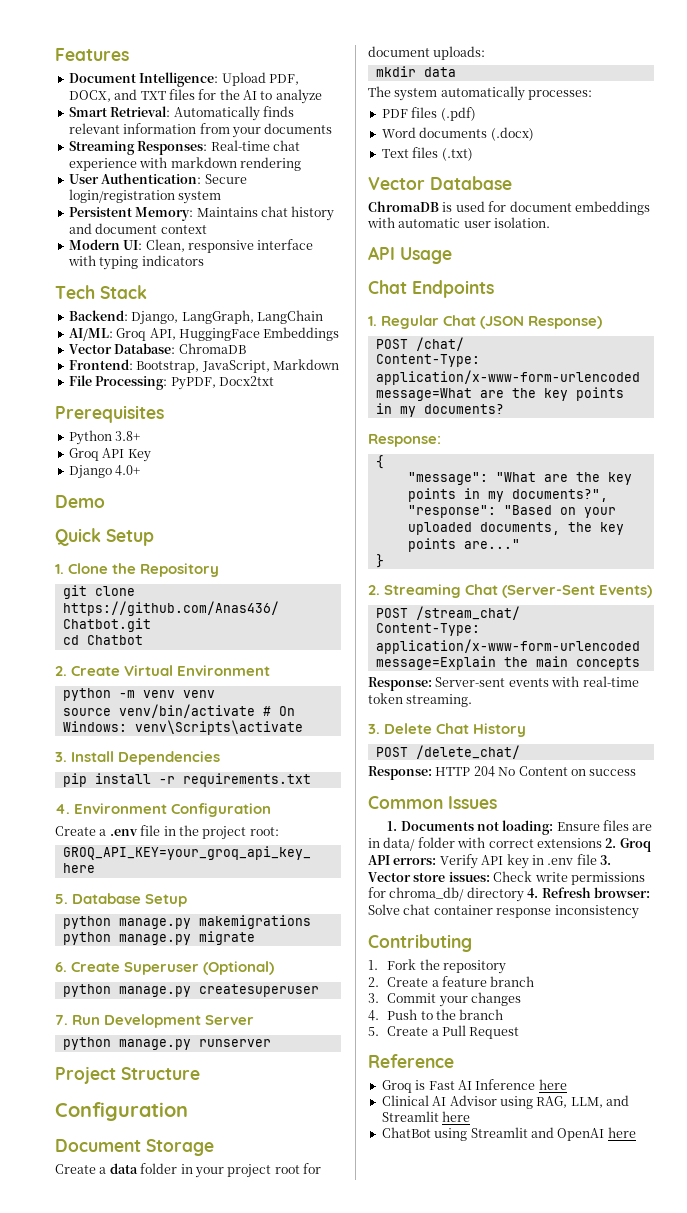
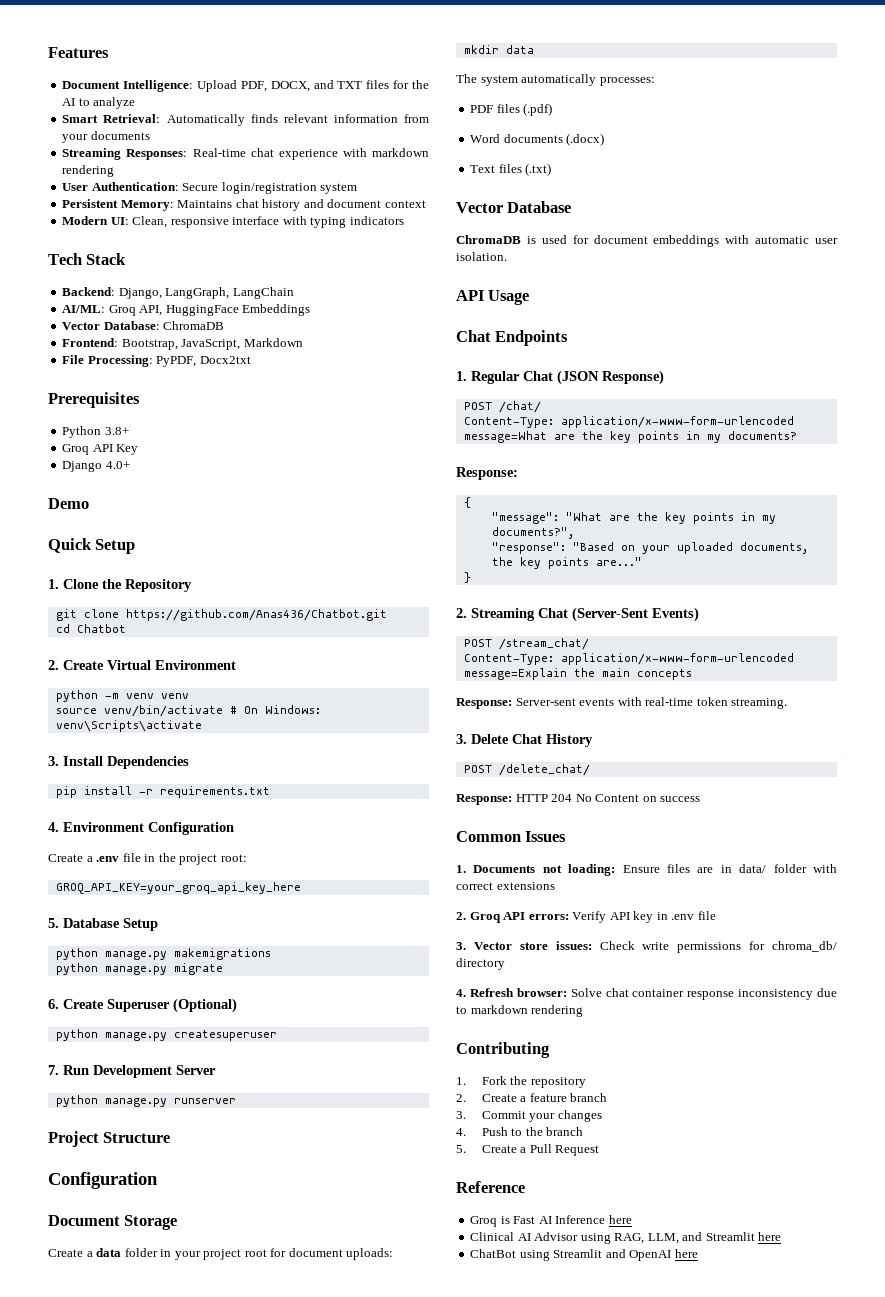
(602, 843) none -> (555, 886) //
(597, 859) none -> (716, 915) //
(524, 894) none -> (505, 964) //
(639, 912) none -> [817,988,837,997] [456,1005,584,1017] due to markdown rendering

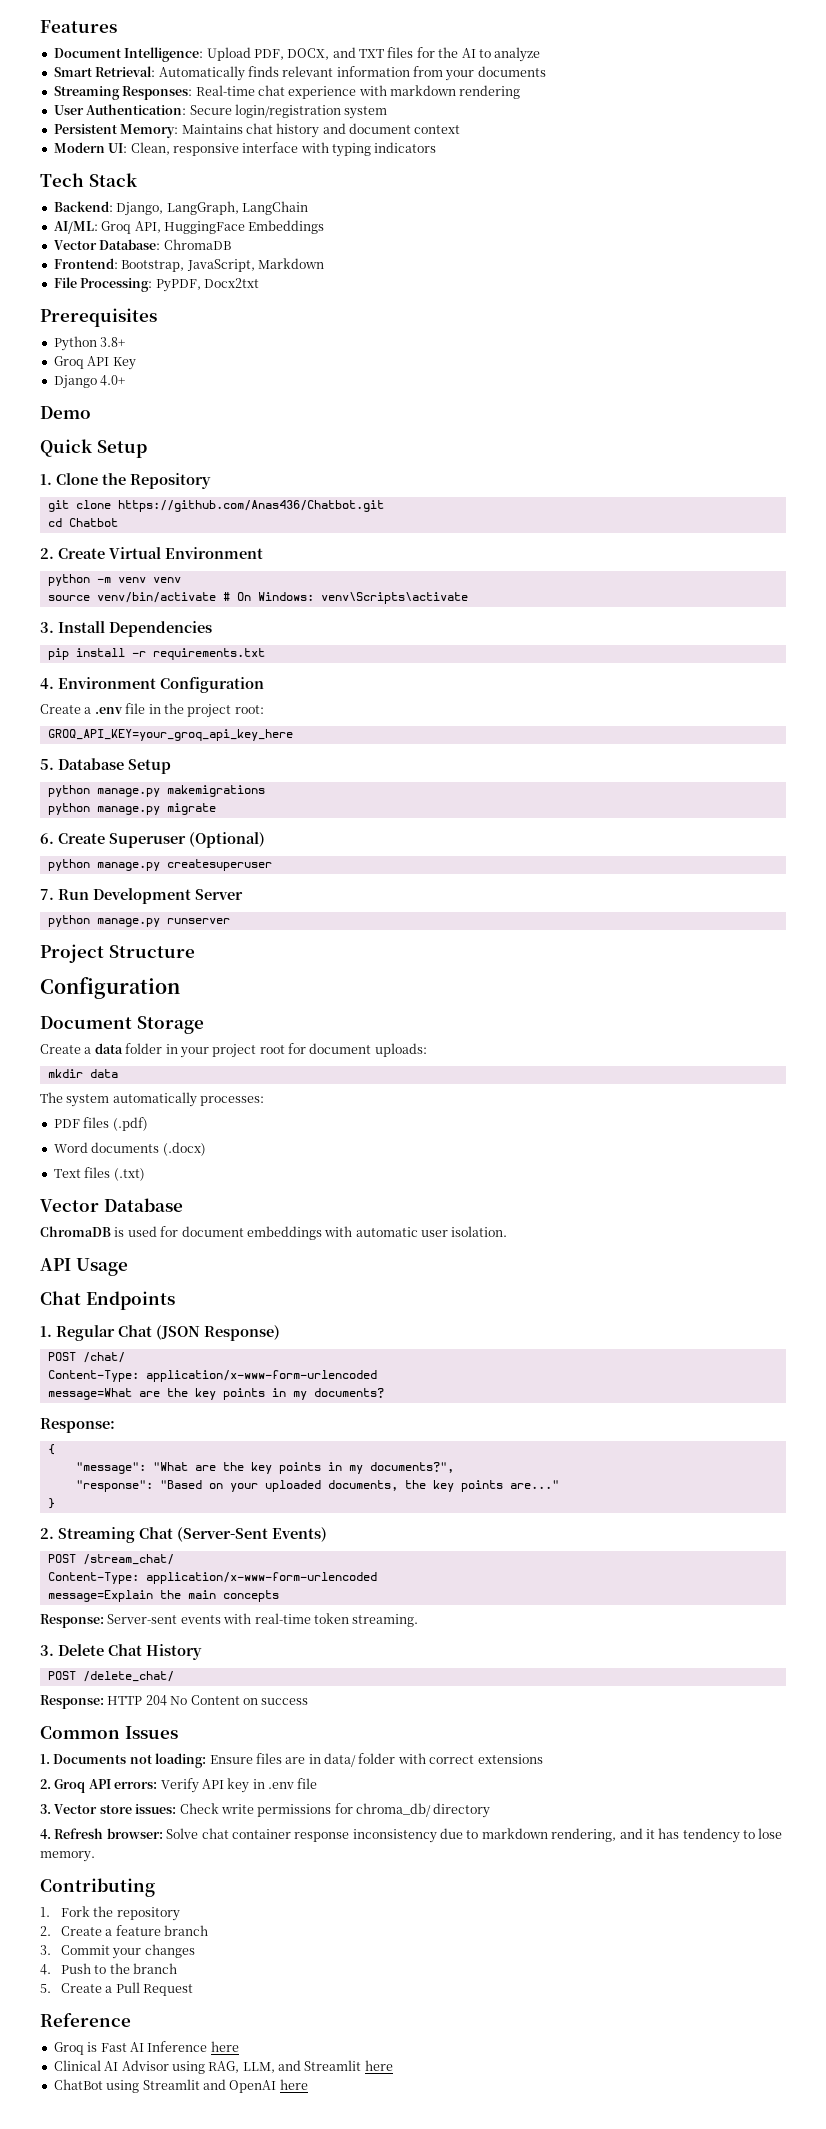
[531,1005,584,1017] rendering -> [551,1828,783,1843] [40,1851,95,1862] rendering, and it has tendency to lose memory.

